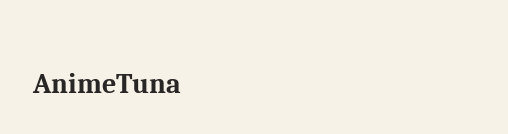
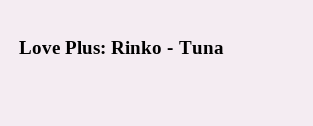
[32,73,181,93] AnimeTuna -> [19,41,224,54] Love Plus: Rinko - Tuna

